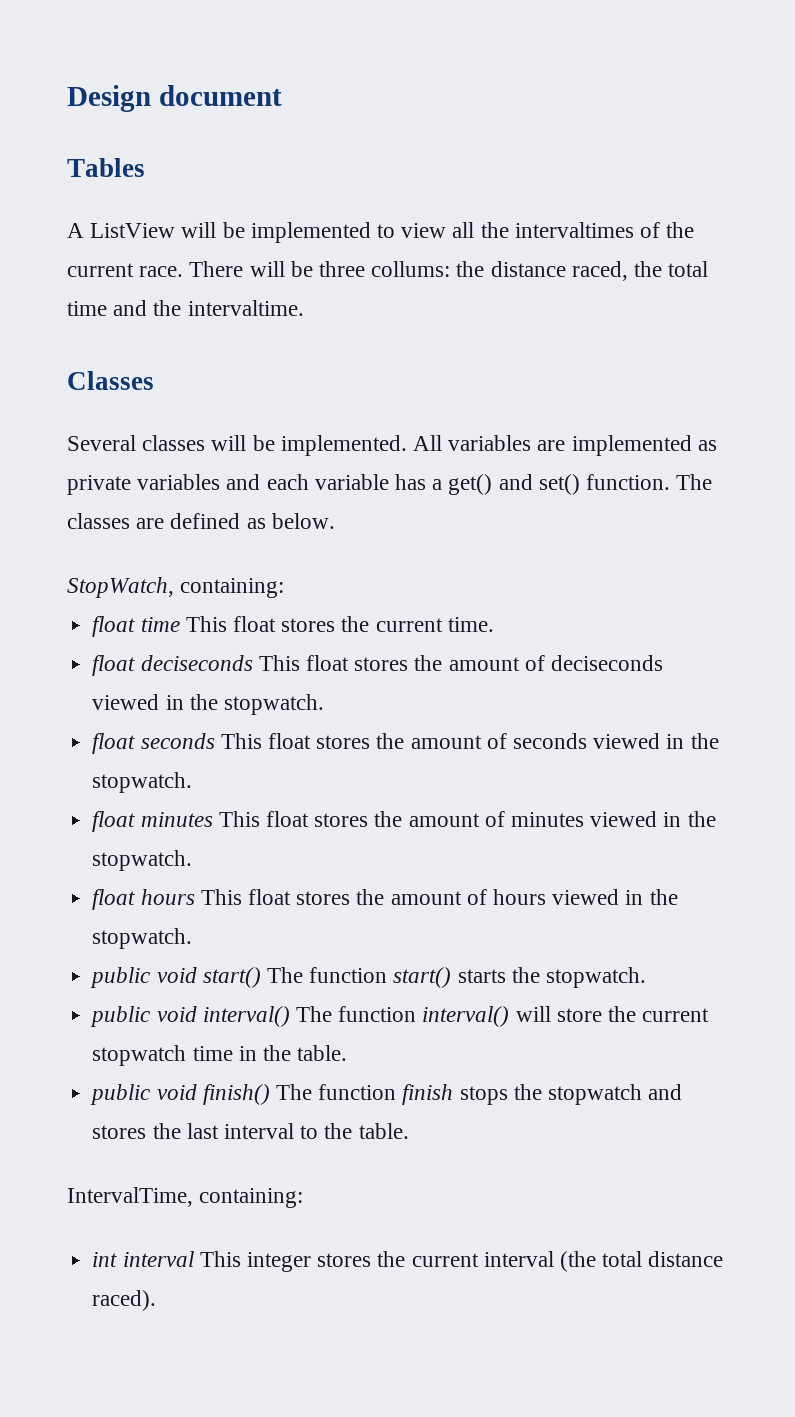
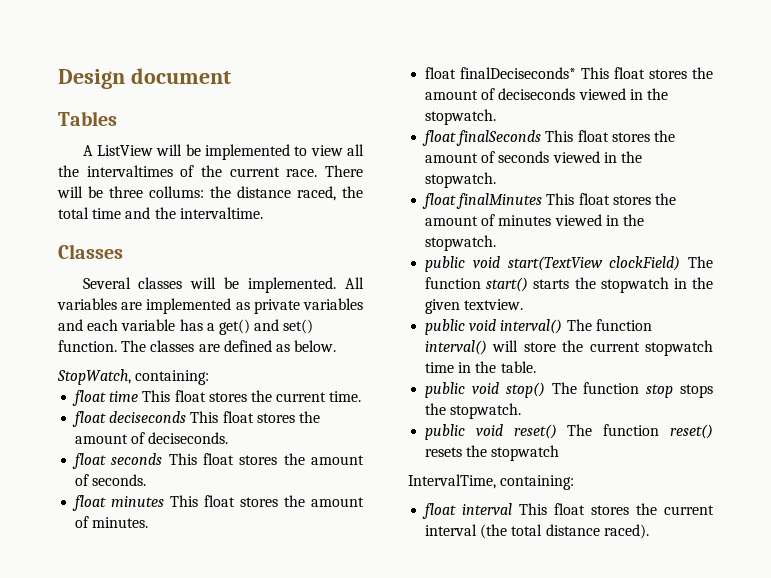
(545, 663) none -> [148,432,229,444] [72,453,364,469] [75,474,147,486] [72,495,364,511] [75,516,149,528] [425,67,713,79] [425,88,496,100] deciseconds. // float seconds This float stores the amount of seconds. // float minutes This float stores the amount of minutes. // float finalDeciseconds* This float stores the amount of
[140,733,215,749] seconds -> [456,130,542,146] finalSeconds
[140,812,213,827] minutes -> [456,193,543,209] finalMinutes
[92,889,678,910] [92,928,193,949] [90,967,261,988] // float hours This float stores the amount of hours viewed in the stopwatch. // public void start() -> [425,256,681,272] // public void start(TextView clockField)
[545,967,646,988] stopwatch. -> [600,277,713,293] [425,299,524,314] stopwatch in the given textview.
[202,1084,454,1105] finish() The function finish -> [505,382,674,398] stop() The function stop
[547,1084,683,1105] [92,1123,409,1139] stopwatch and stores the last interval to the table. -> [450,403,522,419] [425,424,713,440] [425,445,560,461] stopwatch. // public void reset() The function reset() resets the stopwatch
[92,1252,118,1267] int -> [422,503,457,519] float
[246,1252,311,1272] integer -> [554,503,586,515] float

